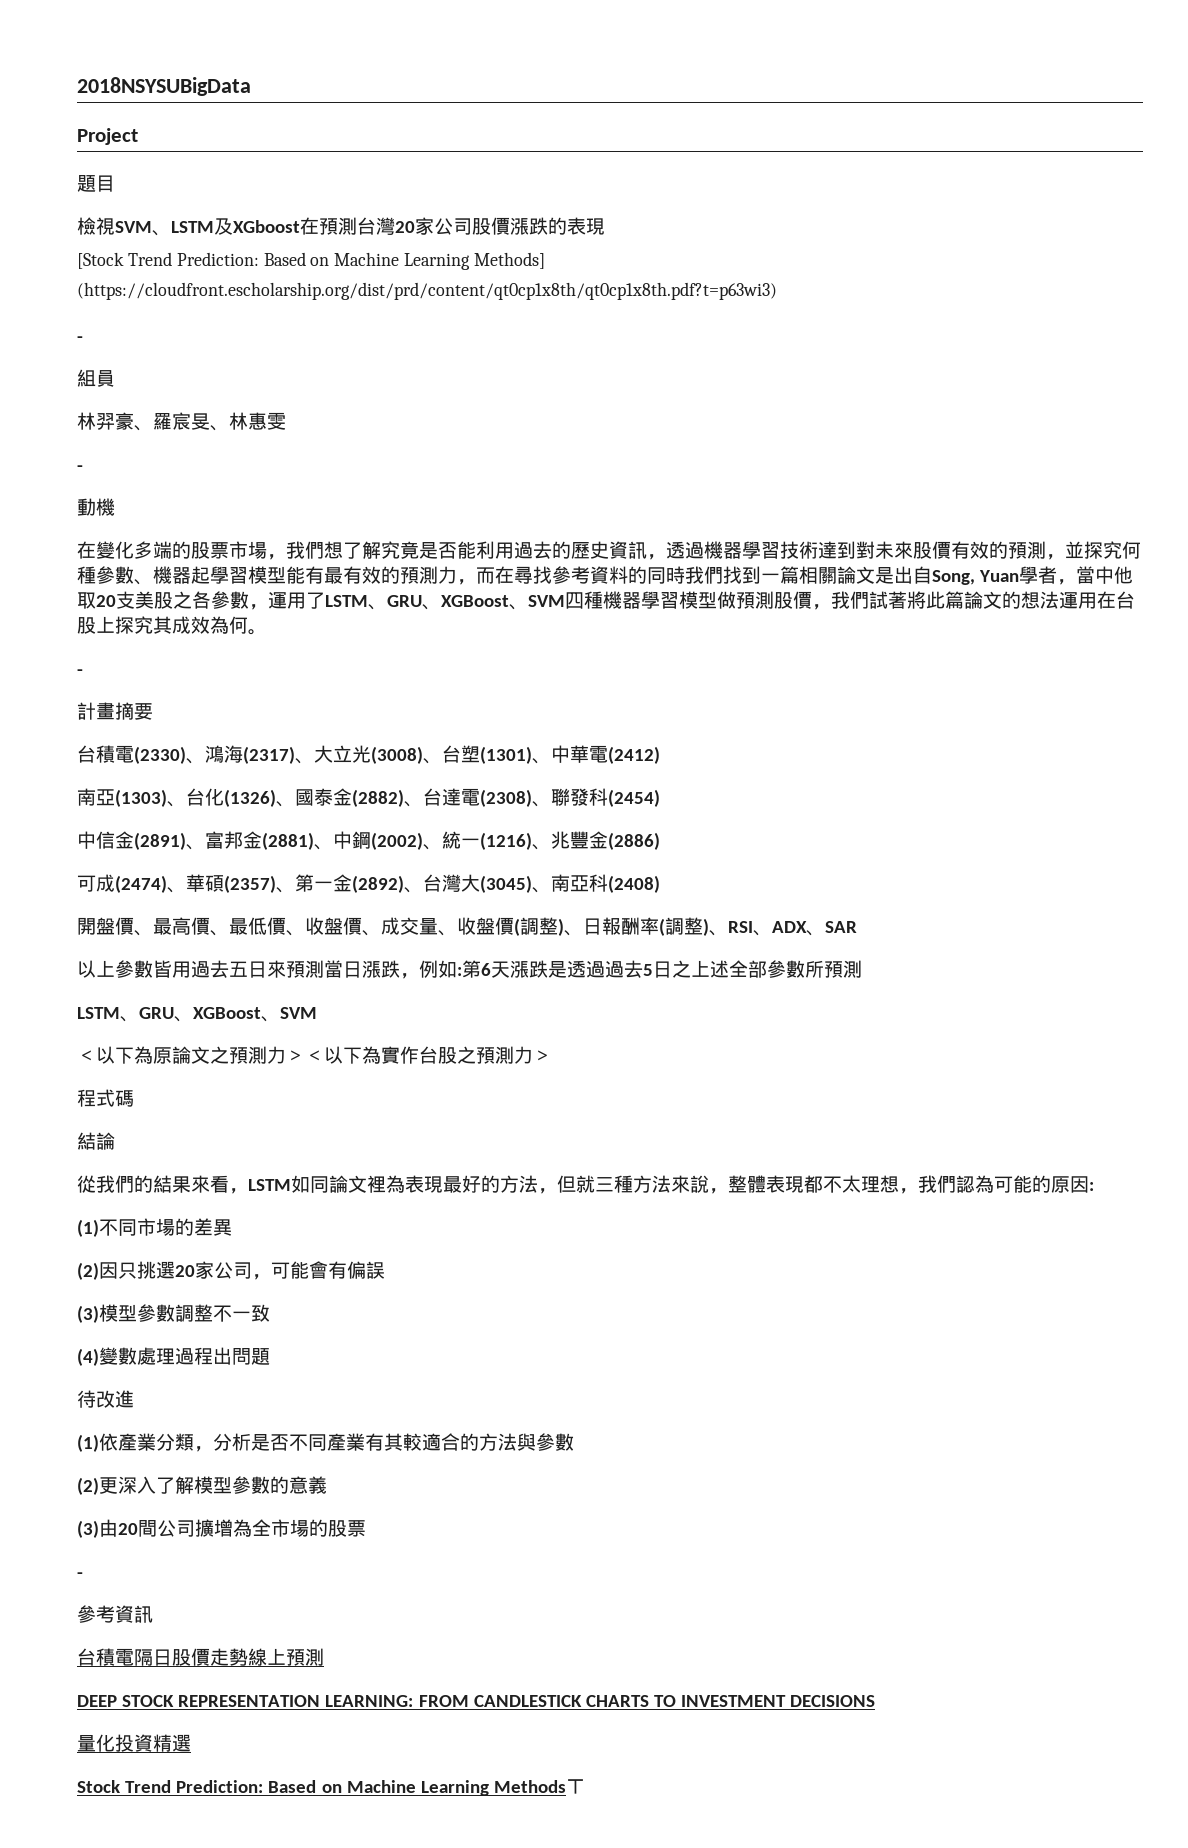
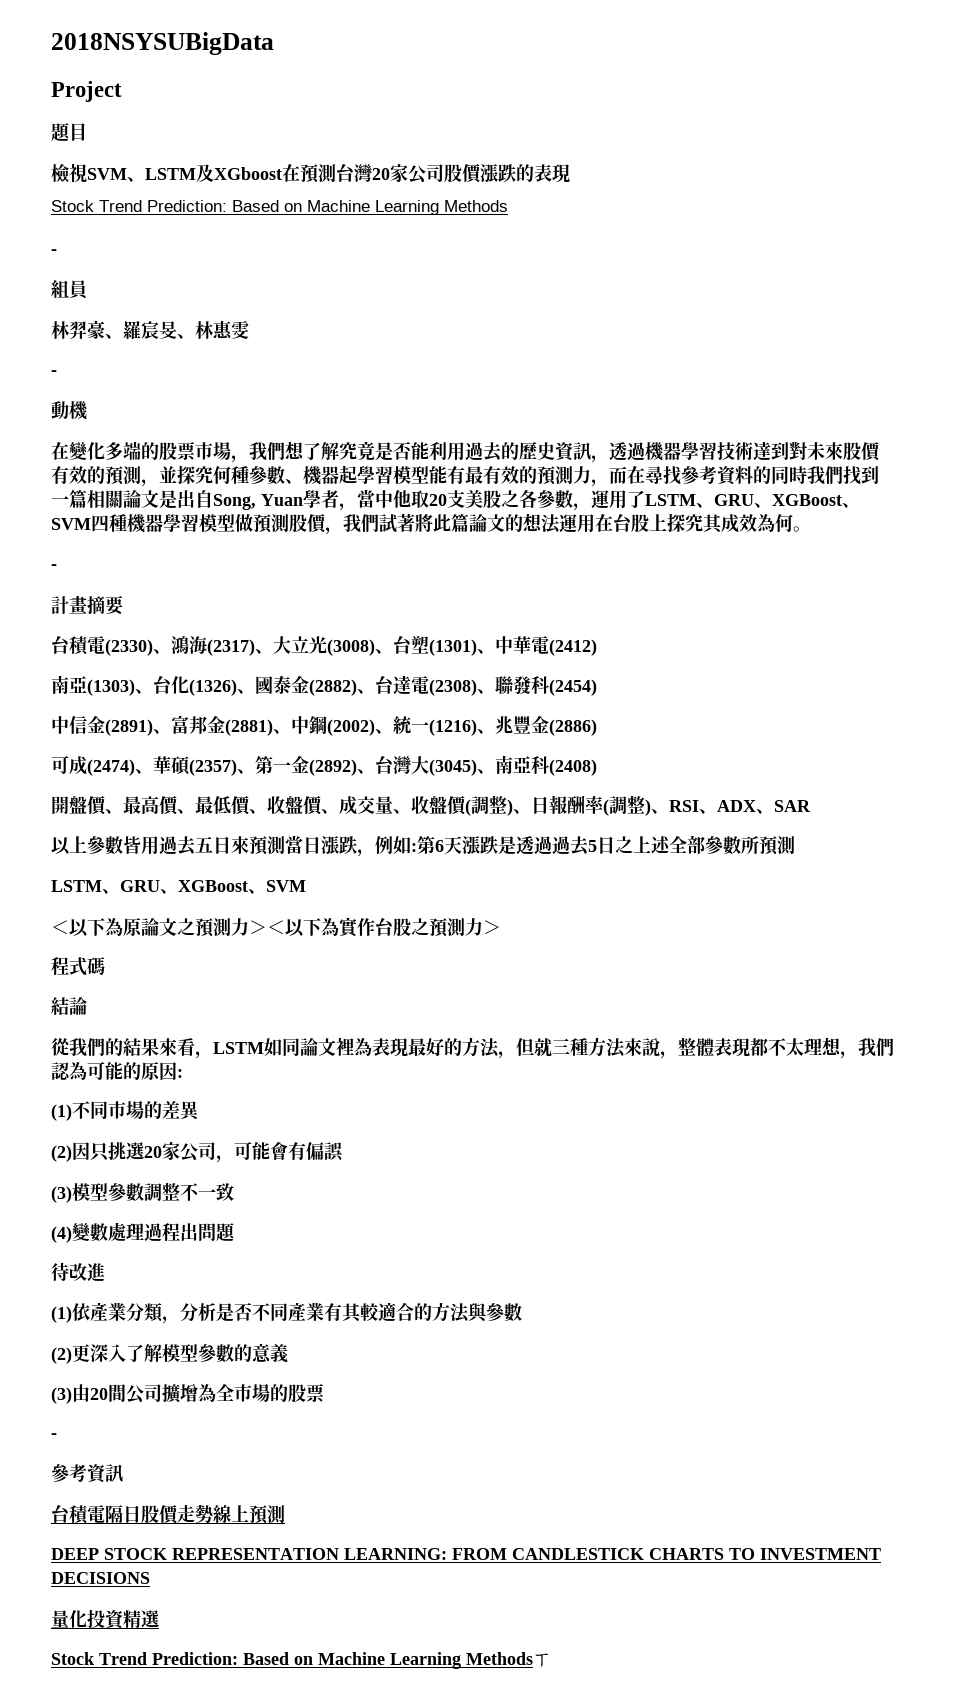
[77,252,546,270] [77,282,777,300] [Stock Trend Prediction: Based on Machine Learning Methods] (https://cloudfront.escholarship.org/dist/prd/content/qt0cp1x8th/qt0cp1x8th.pdf?t=p63wi3) -> [51,200,508,215] Stock Trend Prediction: Based on Machine Learning Methods

